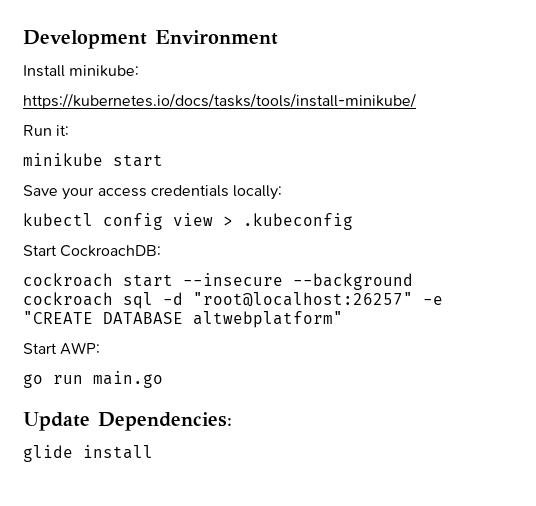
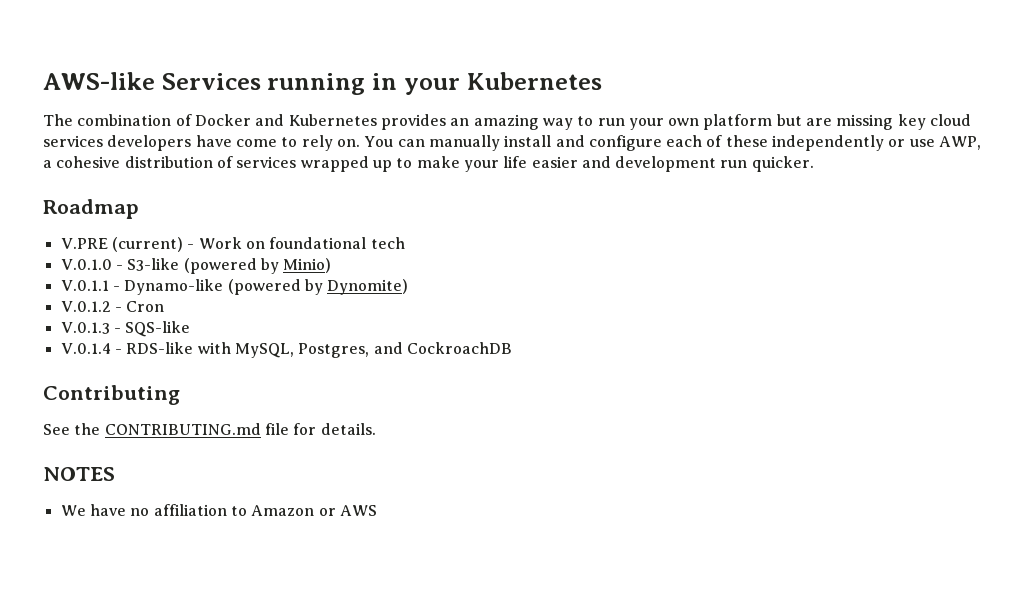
[23,30,278,49] [23,65,140,77] [23,93,416,109] [23,125,70,136] [23,153,163,167] [23,185,283,200] [23,213,353,230] [23,245,162,257] [23,273,413,290] [23,292,443,309] [23,311,343,328] [23,342,101,355] [23,371,163,388] [23,412,232,431] [23,445,153,462] Development Environment // Install minikube: // https://kubernetes.io/docs/tasks/tools/install-minikube/ // Run it: // minikube start // Save your access credentials locally: // kubectl config view > .kubeconfig // Start CockroachDB: // cockroach start --insecure --background cockroach sql -d "root@localhost:26257" -e "CREATE DATABASE altwebplatform" // Start AWP: // go run main.go // Update Dependencies: // glide install -> [43,72,602,95] [43,114,972,130] [43,135,982,151] [43,156,814,172] [43,199,139,219] [60,237,405,252] [60,258,332,274] [60,279,409,295] [60,301,165,312] [60,321,191,337] [60,342,512,358] [43,385,180,405] [43,423,376,435] [43,467,115,481] [60,504,377,516] AWS-like Services running in your Kubernetes // The combination of Docker and Kubernetes provides an amazing way to run your own platform but are missing key cloud services developers have come to rely on. You can manually install and configure each of these independently or use AWP, a cohesive distribution of services wrapped up to make your life easier and development run quicker. // Roadmap // V.PRE (current) - Work on foundational tech // V.0.1.0 - S3-like (powered by Minio) // V.0.1.1 - Dynamo-like (powered by Dynomite) // V.0.1.2 - Cron // V.0.1.3 - SQS-like // V.0.1.4 - RDS-like with MySQL, Postgres, and CockroachDB // Contributing // See the CONTRIBUTING.md file for details. // NOTES // We have no affiliation to Amazon or AWS

